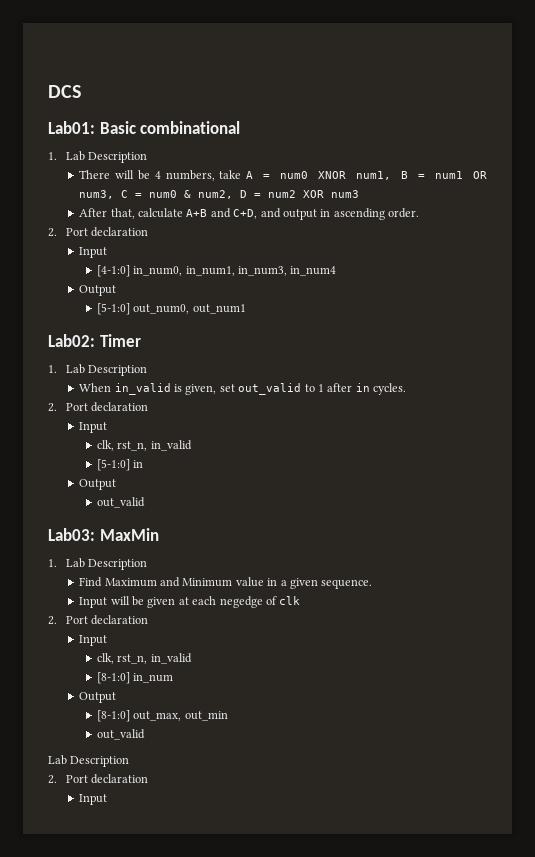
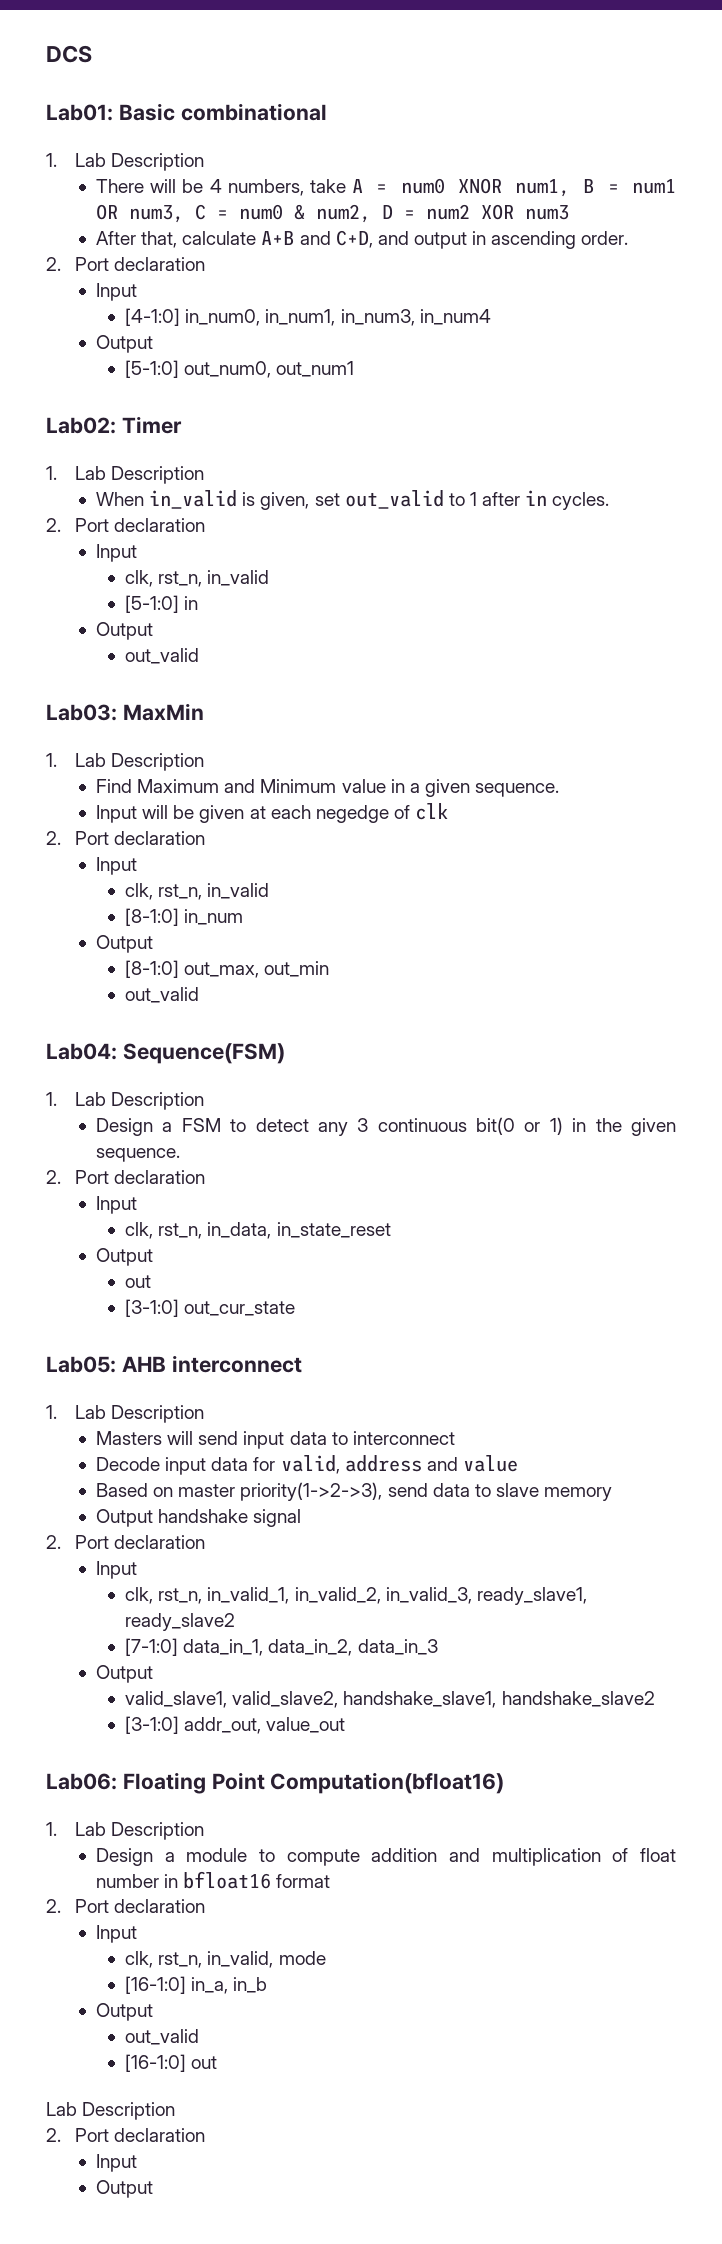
(145, 734) none -> [46,1043,285,1064] [46,1092,205,1110] [96,1117,676,1136] [96,1148,181,1162] [46,1170,206,1184] [96,1196,138,1214] [125,1222,391,1239] [96,1248,154,1266] [125,1275,152,1288] [125,1299,296,1317] [46,1355,302,1373] [46,1405,205,1423] [96,1431,455,1449] [96,1455,518,1475] [96,1482,613,1501] [96,1509,302,1527] [46,1535,206,1549] [96,1561,138,1579] [125,1587,587,1605] [125,1613,236,1631] [125,1638,438,1656] [96,1665,154,1683] [125,1691,655,1708] [125,1716,346,1734] [46,1772,505,1794] [46,1822,205,1840] [96,1848,676,1866] [96,1871,331,1889] [46,1899,206,1913] [96,1925,138,1943] [125,1951,326,1968] [125,1976,268,1994] [96,2003,154,2021] [125,2029,200,2045] [125,2054,218,2072] // Lab04: Sequence(FSM) // 1. Lab Description // Design a FSM to detect any 3 continuous bit(0 or 1) in the given sequence. // 2. Port declaration // Input // clk, rst_n, in_data, in_state_reset // Output // out // [3-1:0] out_cur_state // Lab05: AHB interconnect // 1. Lab Description // Masters will send input data to interconnect // Decode input data for valid, address and value // Based on master priority(1->2->3), send data to slave memory // Output handshake signal // 2. Port declaration // Input // clk, rst_n, in_valid_1, in_valid_2, in_valid_3, ready_slave1, ready_slave2 // [7-1:0] data_in_1, data_in_2, data_in_3 // Output // valid_slave1, valid_slave2, handshake_slave1, handshake_slave2 // [3-1:0] addr_out, value_out // Lab06: Floating Point Computation(bfloat16) // 1. Lab Description // Design a module to compute addition and multiplication of float number in bfloat16 format // 2. Port declaration // Input // clk, rst_n, in_valid, mode // [16-1:0] in_a, in_b // Output // out_valid // [16-1:0] out
(108, 799) none -> [96,2180,154,2198] // Output

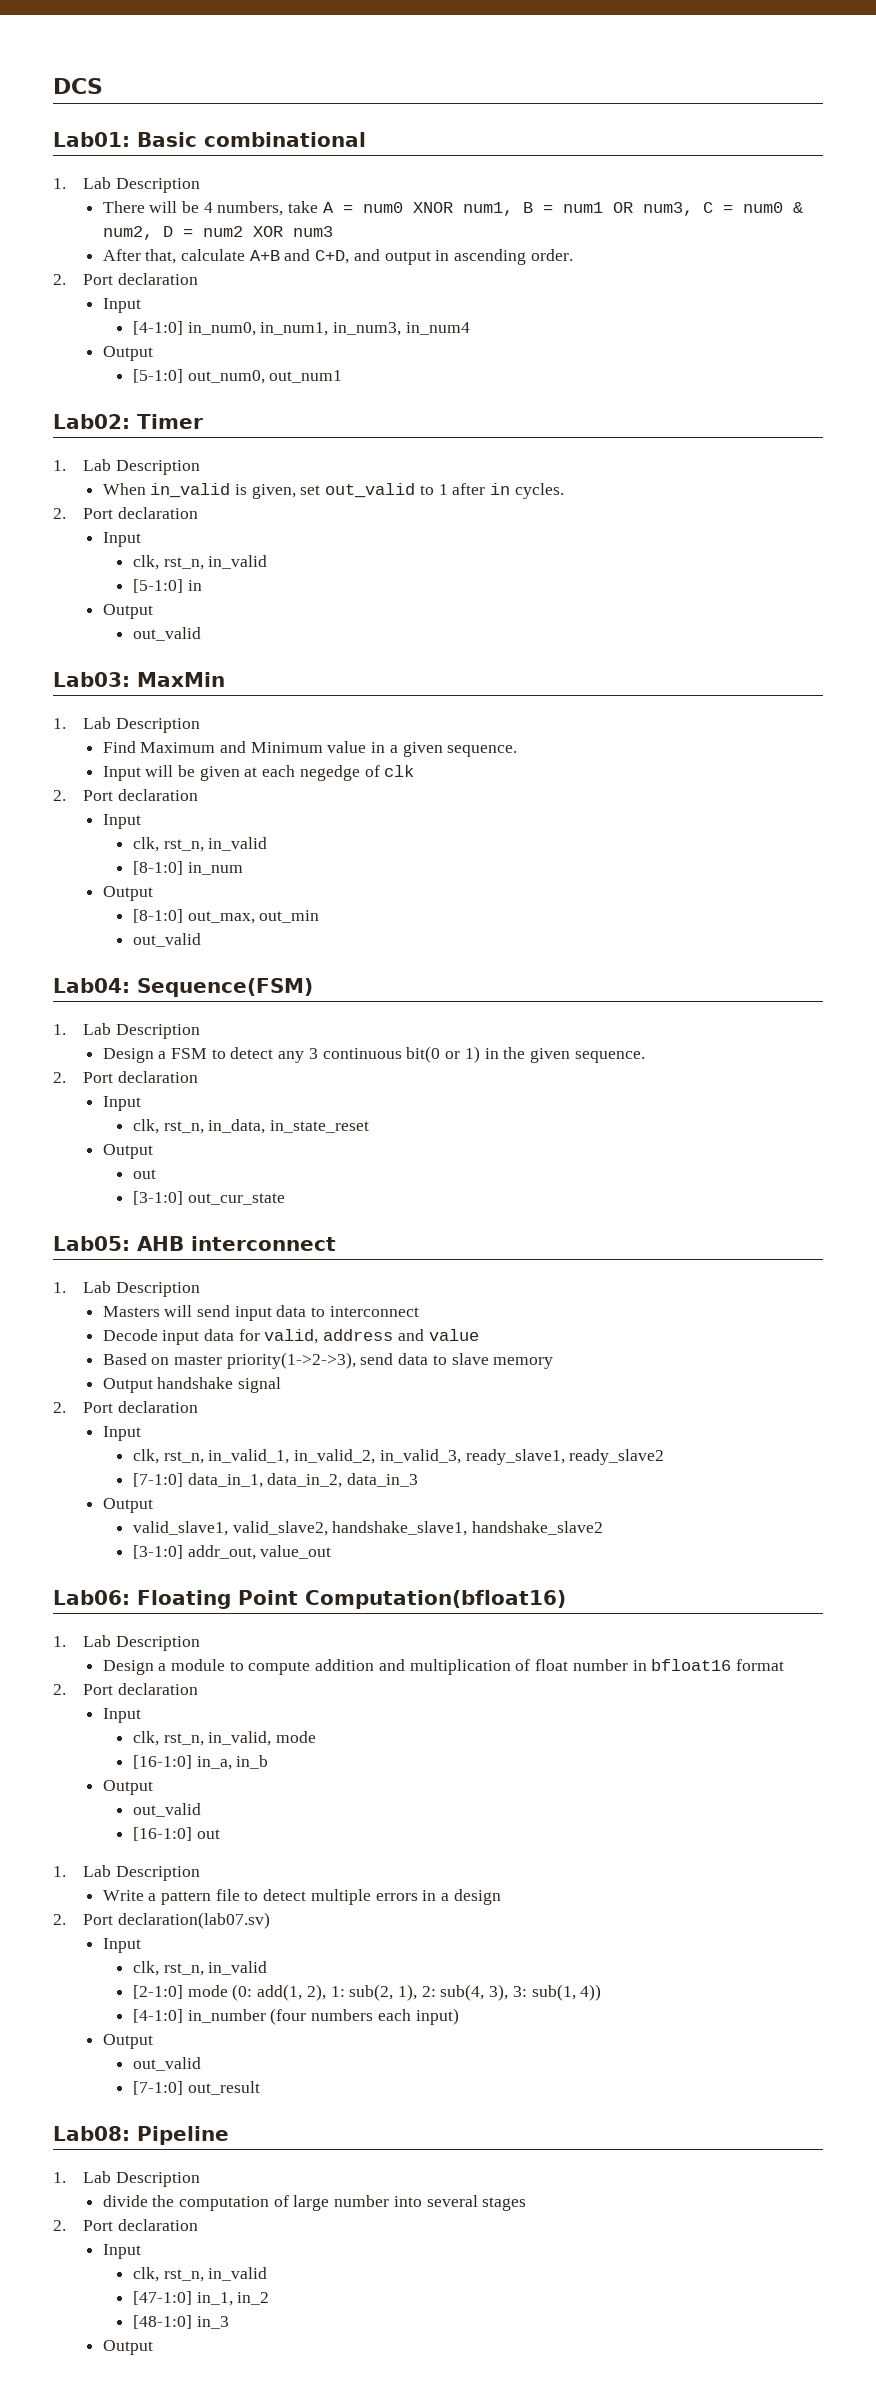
[46,2102,176,2120] [46,2128,206,2142] [96,2154,138,2172] Lab Description // 2. Port declaration // Input -> [53,1865,201,1881] [102,1889,501,1905] [53,1912,271,1929] [102,1938,141,1953] [132,1961,268,1976] [132,1984,602,2001] [132,2008,459,2025] [102,2034,153,2049] [132,2057,201,2071] [132,2081,260,2095] [53,2126,229,2145] [53,2171,201,2187] [102,2195,527,2211] [53,2219,199,2231] [102,2244,141,2259] [132,2267,268,2282] [132,2291,270,2306] [132,2315,229,2329] 1. Lab Description // Write a pattern file to detect multiple errors in a design // 2. Port declaration(lab07.sv) // Input // clk, rst_n, in_valid // [2-1:0] mode (0: add(1, 2), 1: sub(2, 1), 2: sub(4, 3), 3: sub(1, 4)) // [4-1:0] in_number (four numbers each input) // Output // out_valid // [7-1:0] out_result // Lab08: Pipeline // 1. Lab Description // divide the computation of large number into several stages // 2. Port declaration // Input // clk, rst_n, in_valid // [47-1:0] in_1, in_2 // [48-1:0] in_3

